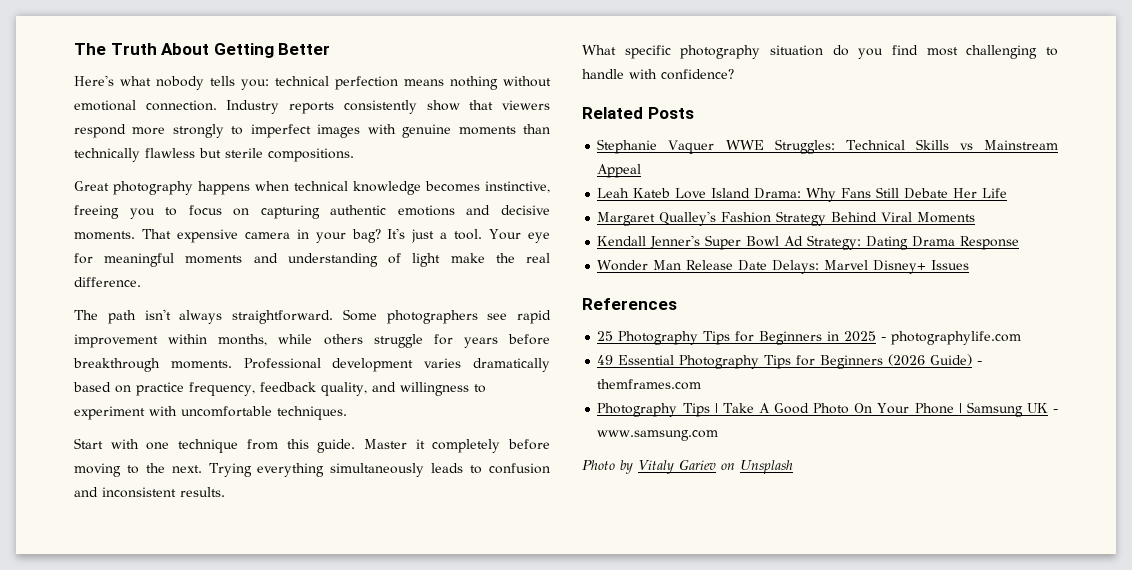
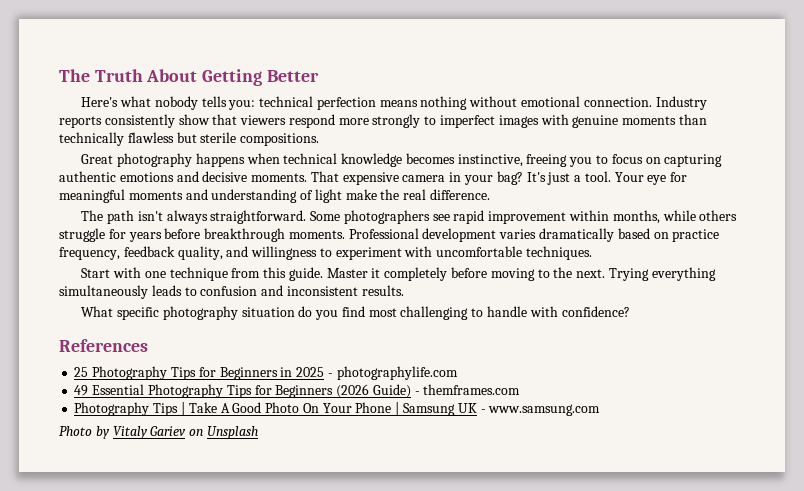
[582,107,694,119] [597,139,1058,154] [597,164,642,178] [597,187,1008,202] [597,211,976,226] [597,235,1020,250] [597,260,970,274] // Related Posts // Stephanie Vaquer WWE Struggles: Technical Skills vs Mainstream Appeal // Leah Kateb Love Island Drama: Why Fans Still Debate Her Life // Margaret Qualley's Fashion Strategy Behind Viral Moments // Kendall Jenner's Super Bowl Ad Strategy: Dating Drama Response // Wonder Man Release Date Delays: Marvel Disney+ Issues -> (630, 311) none

